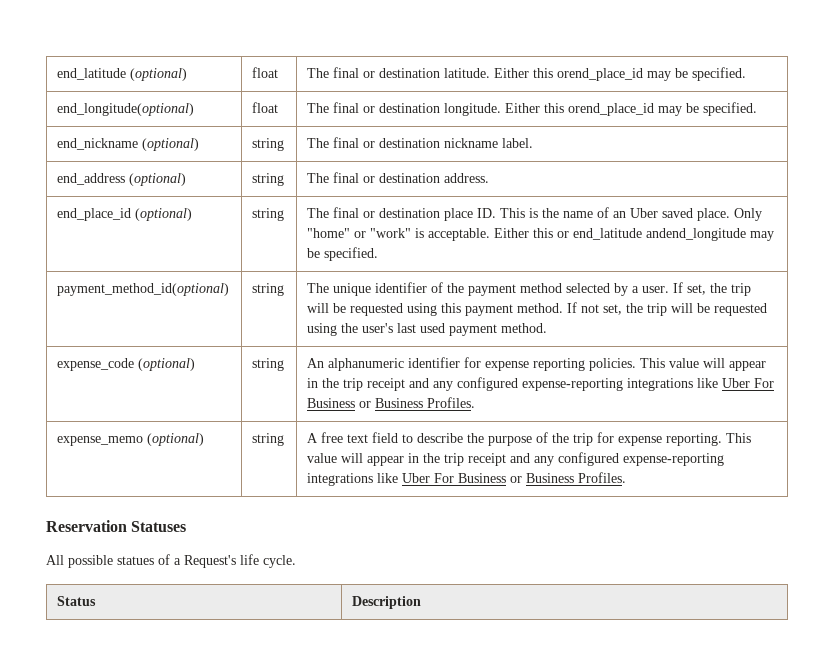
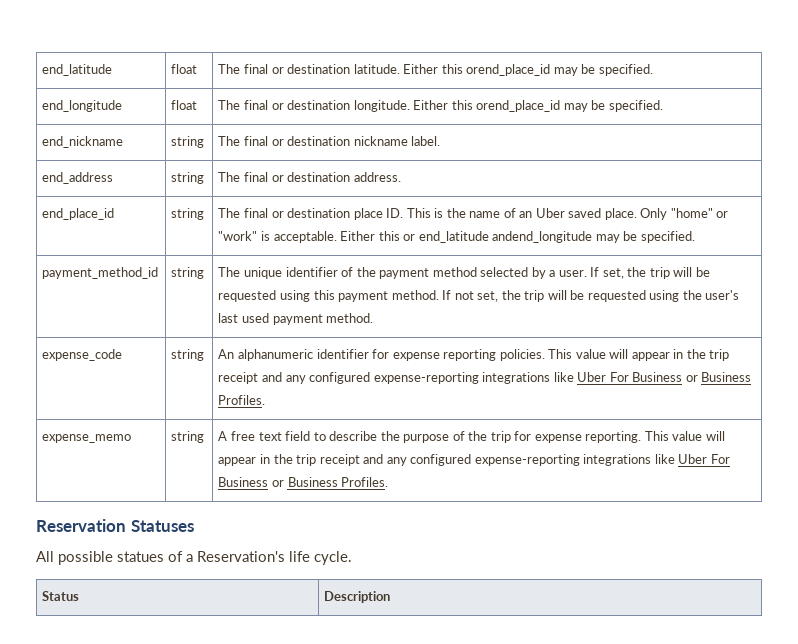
[57,68,188,81] end_latitude (optional) -> [42,64,113,76] end_latitude
[57,103,195,116] end_longitude(optional) -> [42,100,123,112] end_longitude
[142,138,200,151] (optional) -> (124, 142) none
[129,173,187,186] (optional) -> (114, 178) none
[135,208,193,221] (optional) -> (115, 214) none
[57,283,230,296] payment_method_id(optional) -> [42,267,159,279] payment_method_id
[138,358,196,371] (optional) -> (123, 355) none
[147,433,205,446] (optional) -> (132, 438) none
[184,555,236,568] Request's -> [197,551,285,562] Reservation's

